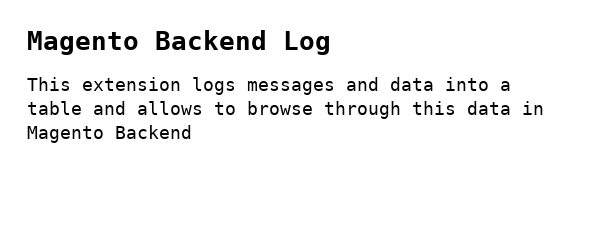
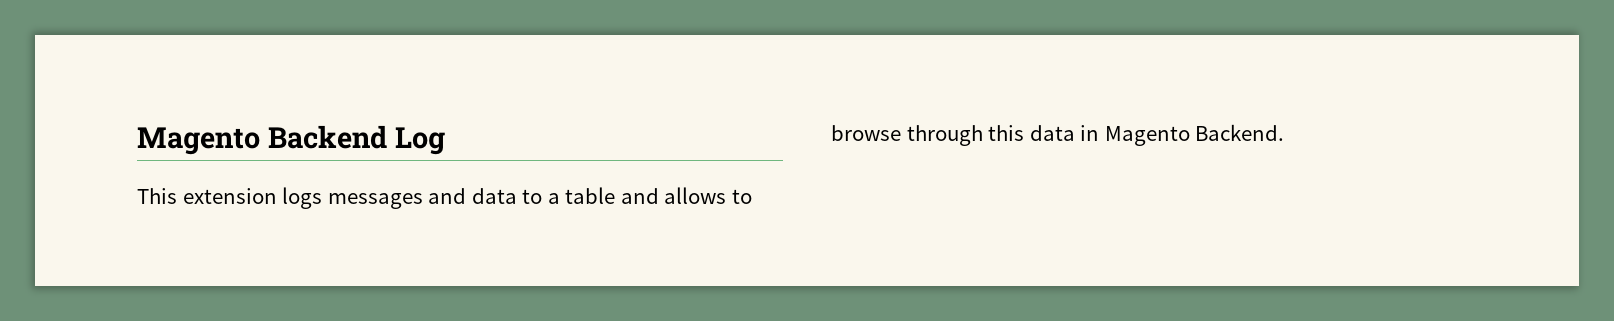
[445,77,489,91] into -> [522,189,543,204] to
[115,125,192,139] Backend -> [1195,124,1285,141] Backend.

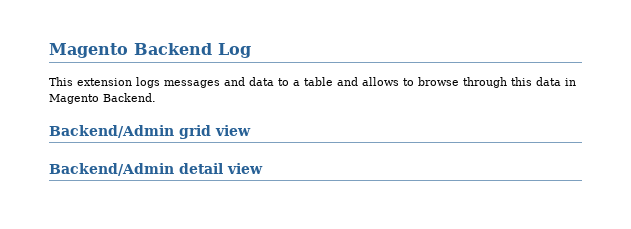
(1285, 132) none -> [49,125,251,139] [49,163,263,176] // Backend/Admin grid view // Backend/Admin detail view

